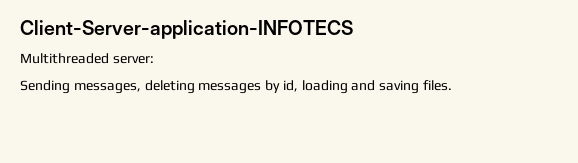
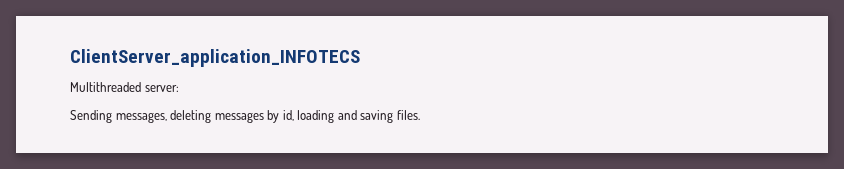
[20,20,353,39] Client-Server-application-INFOTECS -> [70,49,360,67] ClientServer_application_INFOTECS

